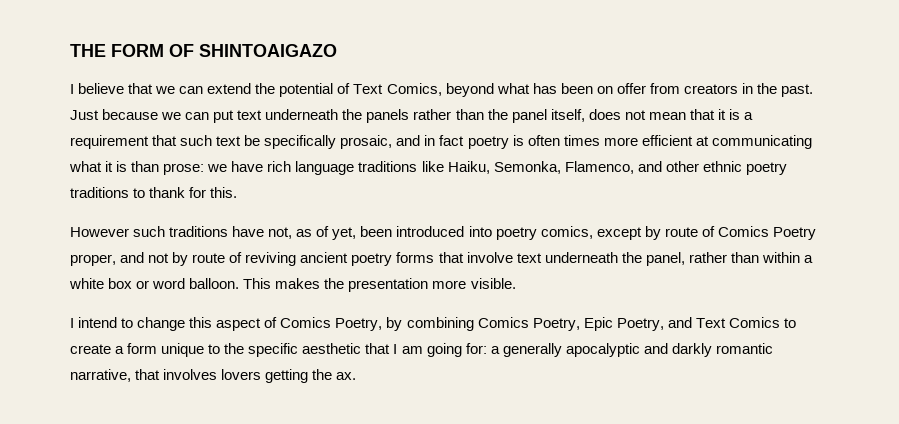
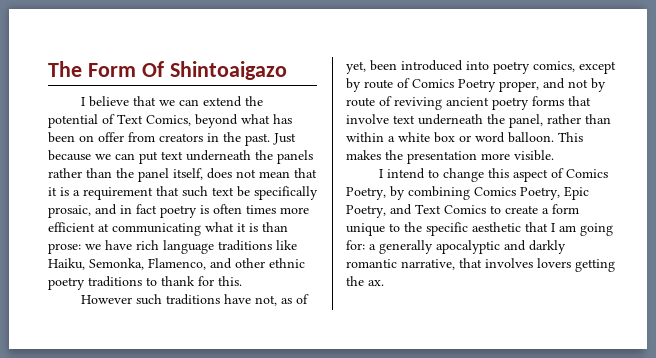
[70,44,337,57] THE FORM OF SHINTOAIGAZO -> [48,61,287,80] The Form Of Shintoaigazo

